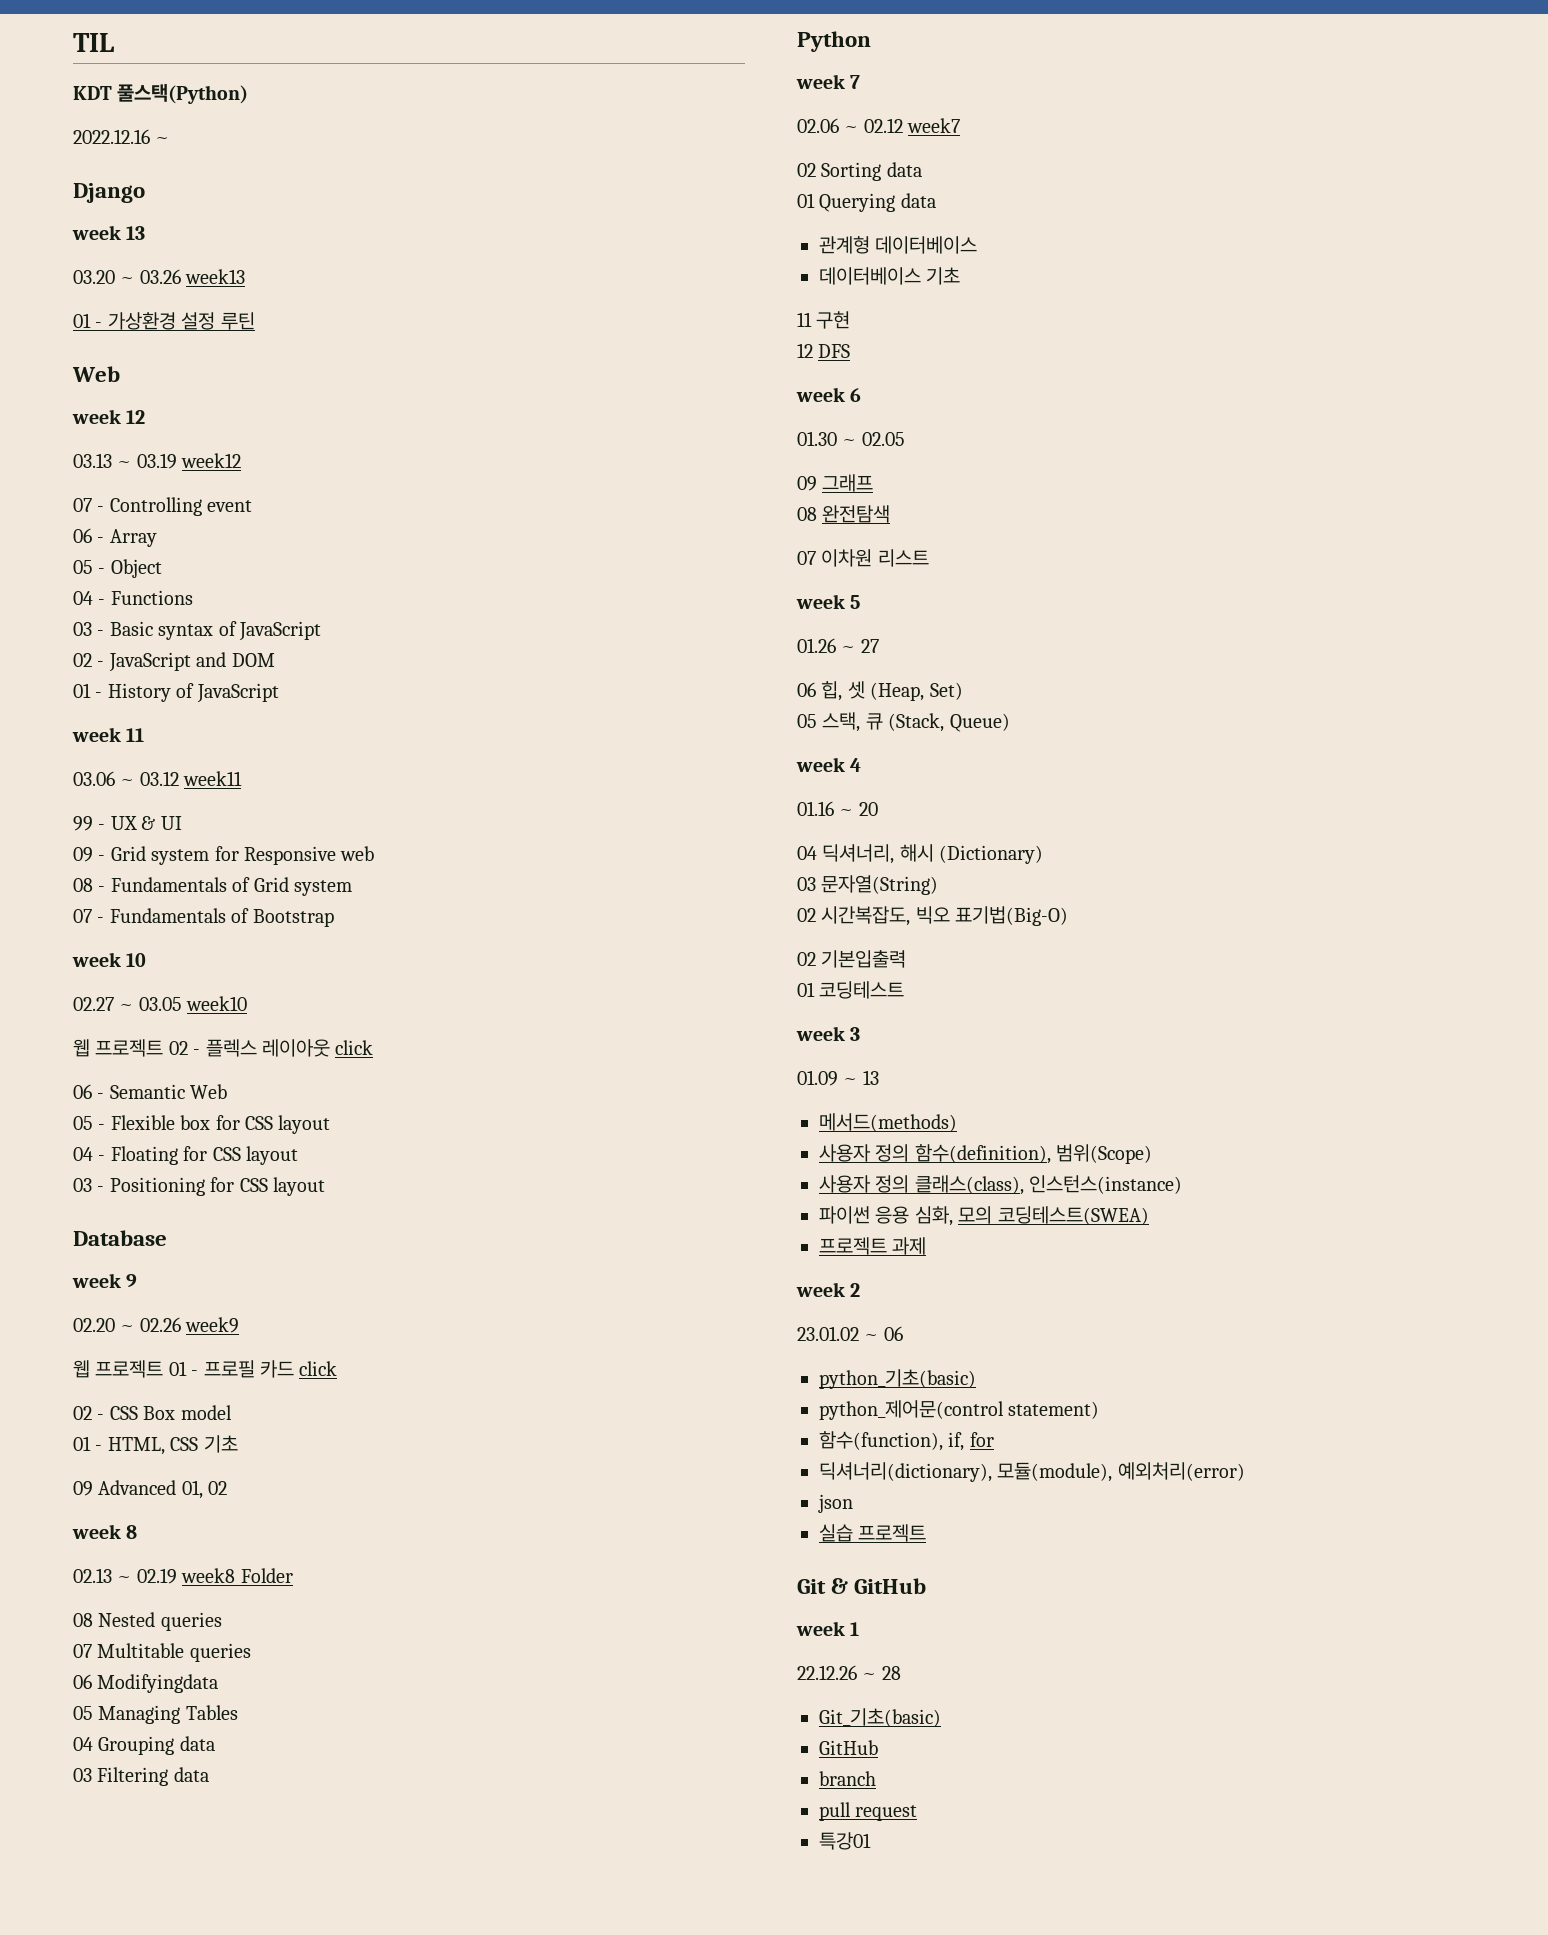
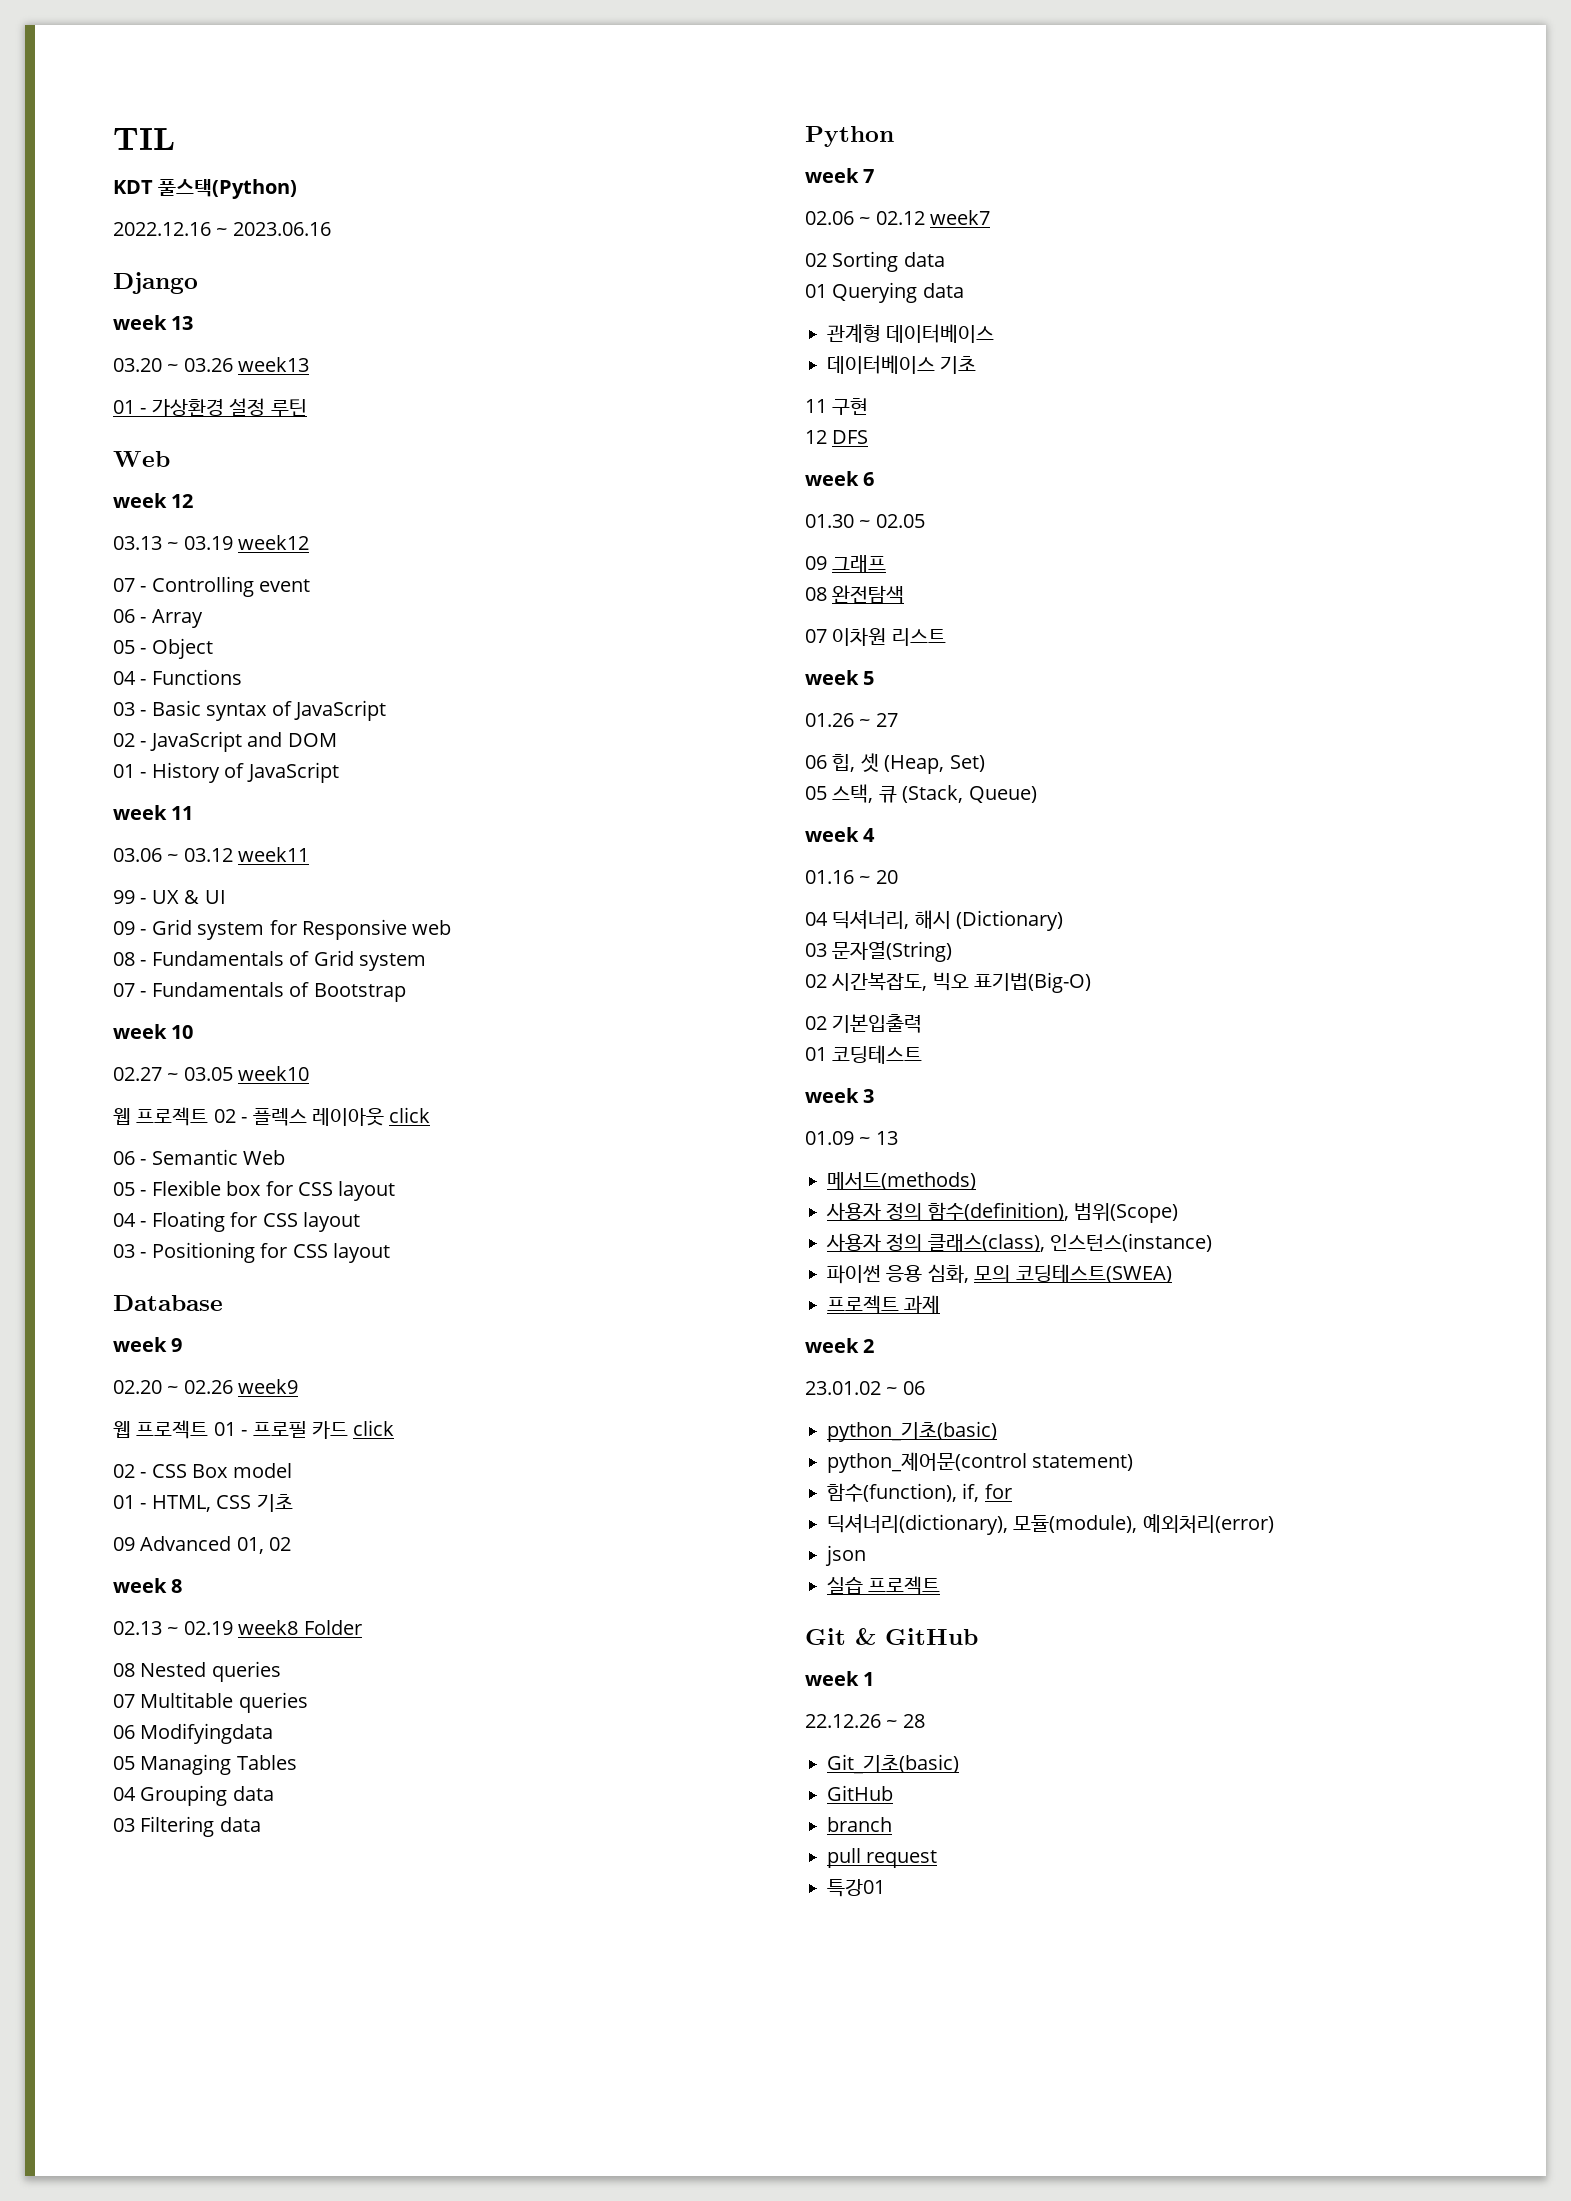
(170, 140) none -> [232,222,331,236] 2023.06.16

